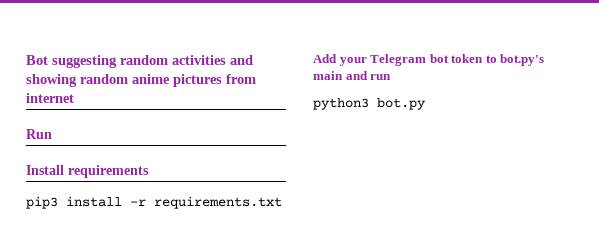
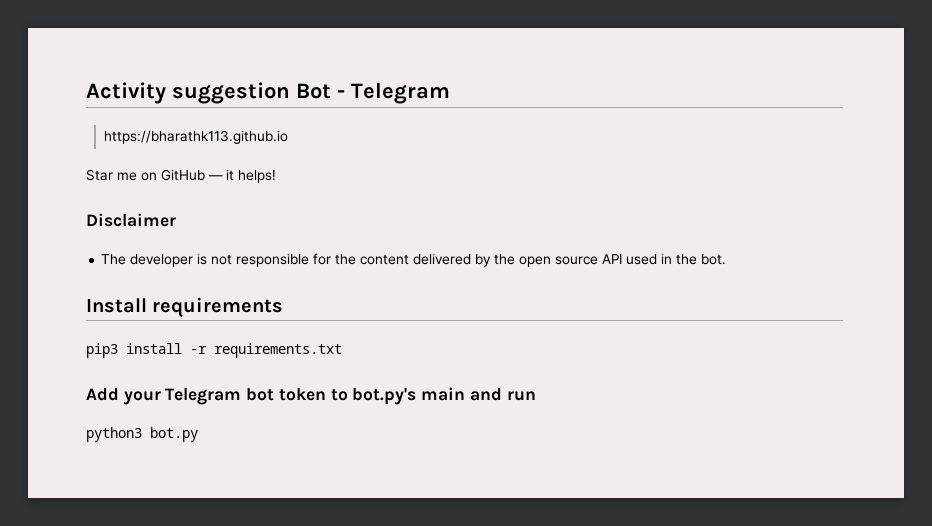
[26,55,253,68] [26,74,256,87] [26,93,74,103] [26,129,52,139] Bot suggesting random activities and showing random anime pictures from internet // Run -> [86,82,450,104] [103,130,288,144] [86,169,276,183] [86,213,176,227] [101,253,727,267] Activity suggestion Bot - Telegram // https://bharathk113.github.io // Star me on GitHub — it helps! // Disclaimer // The developer is not responsible for the content delivered by the open source API used in the bot.

